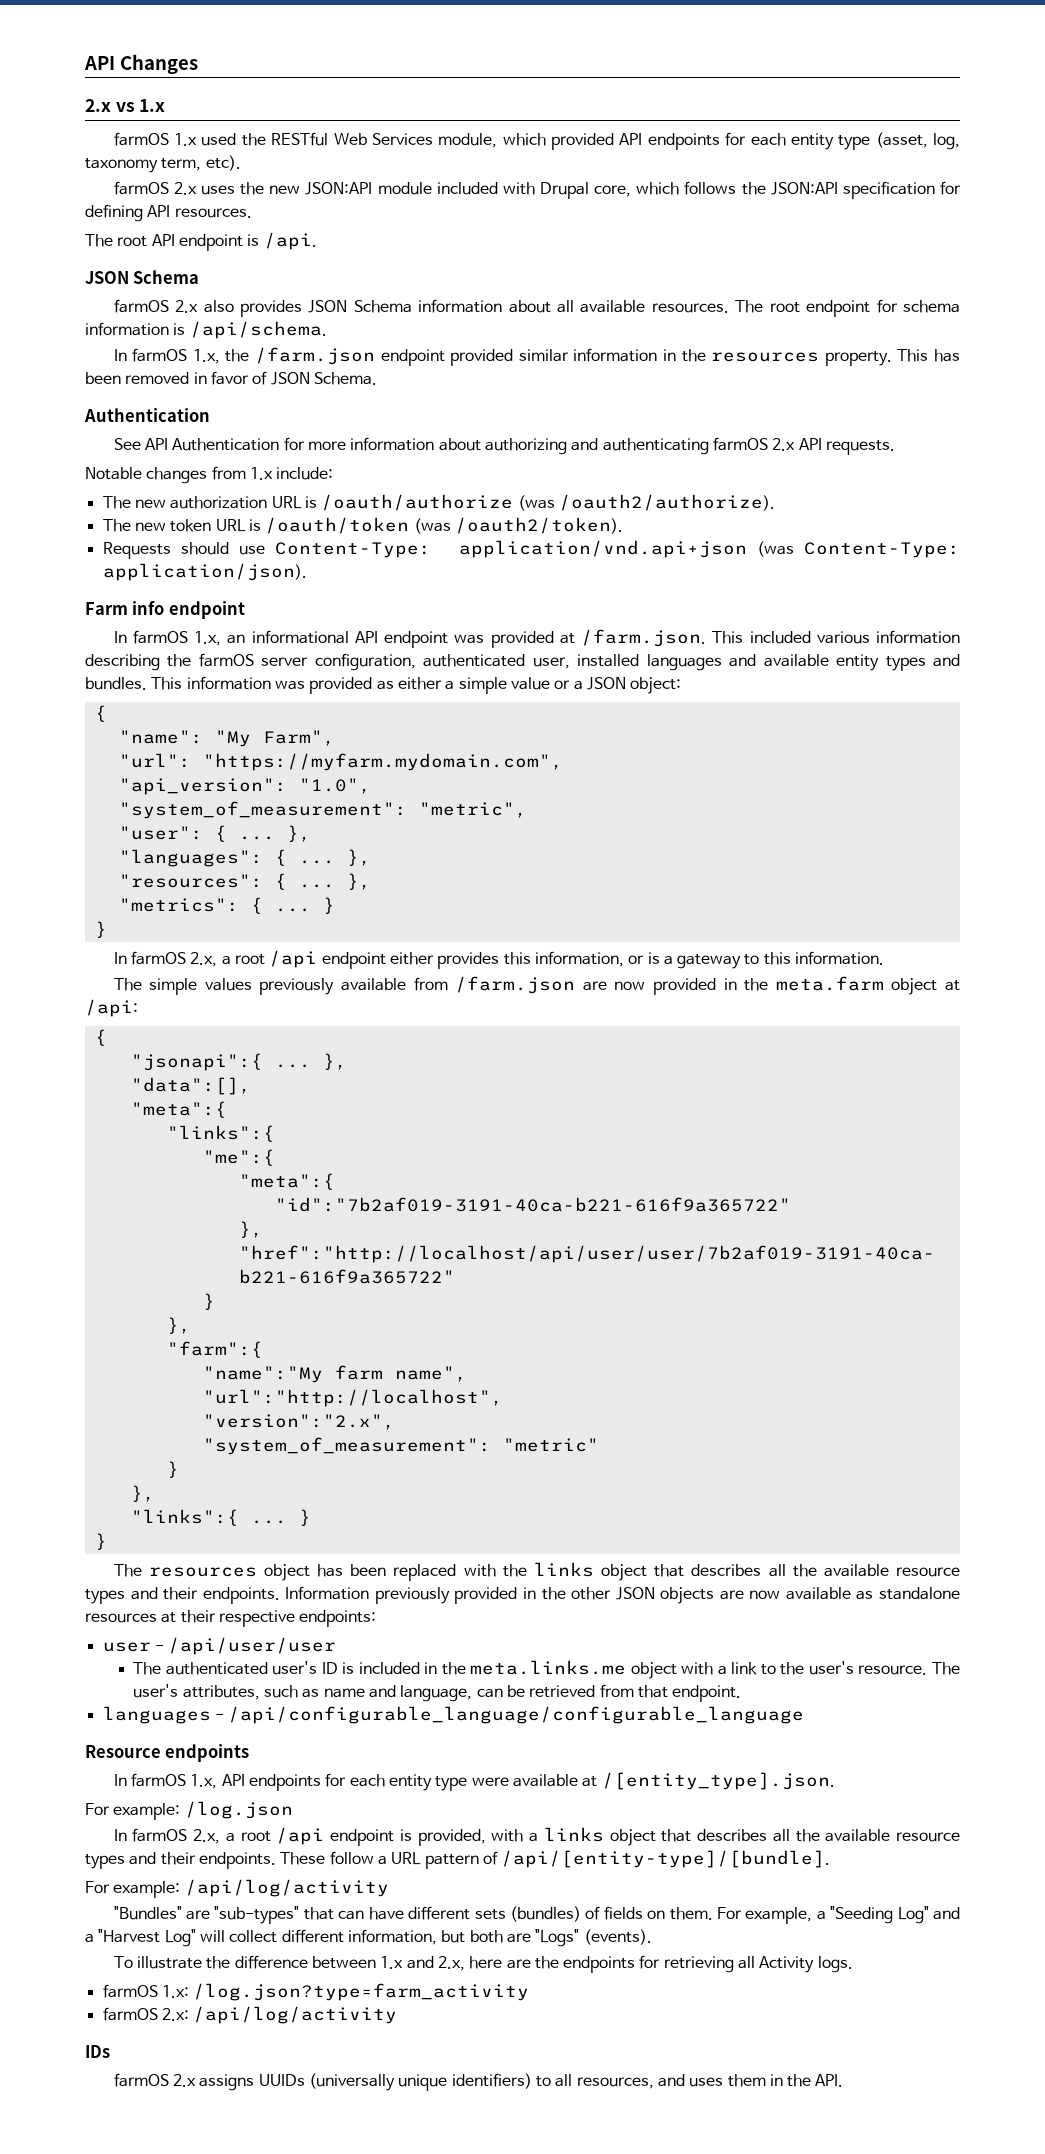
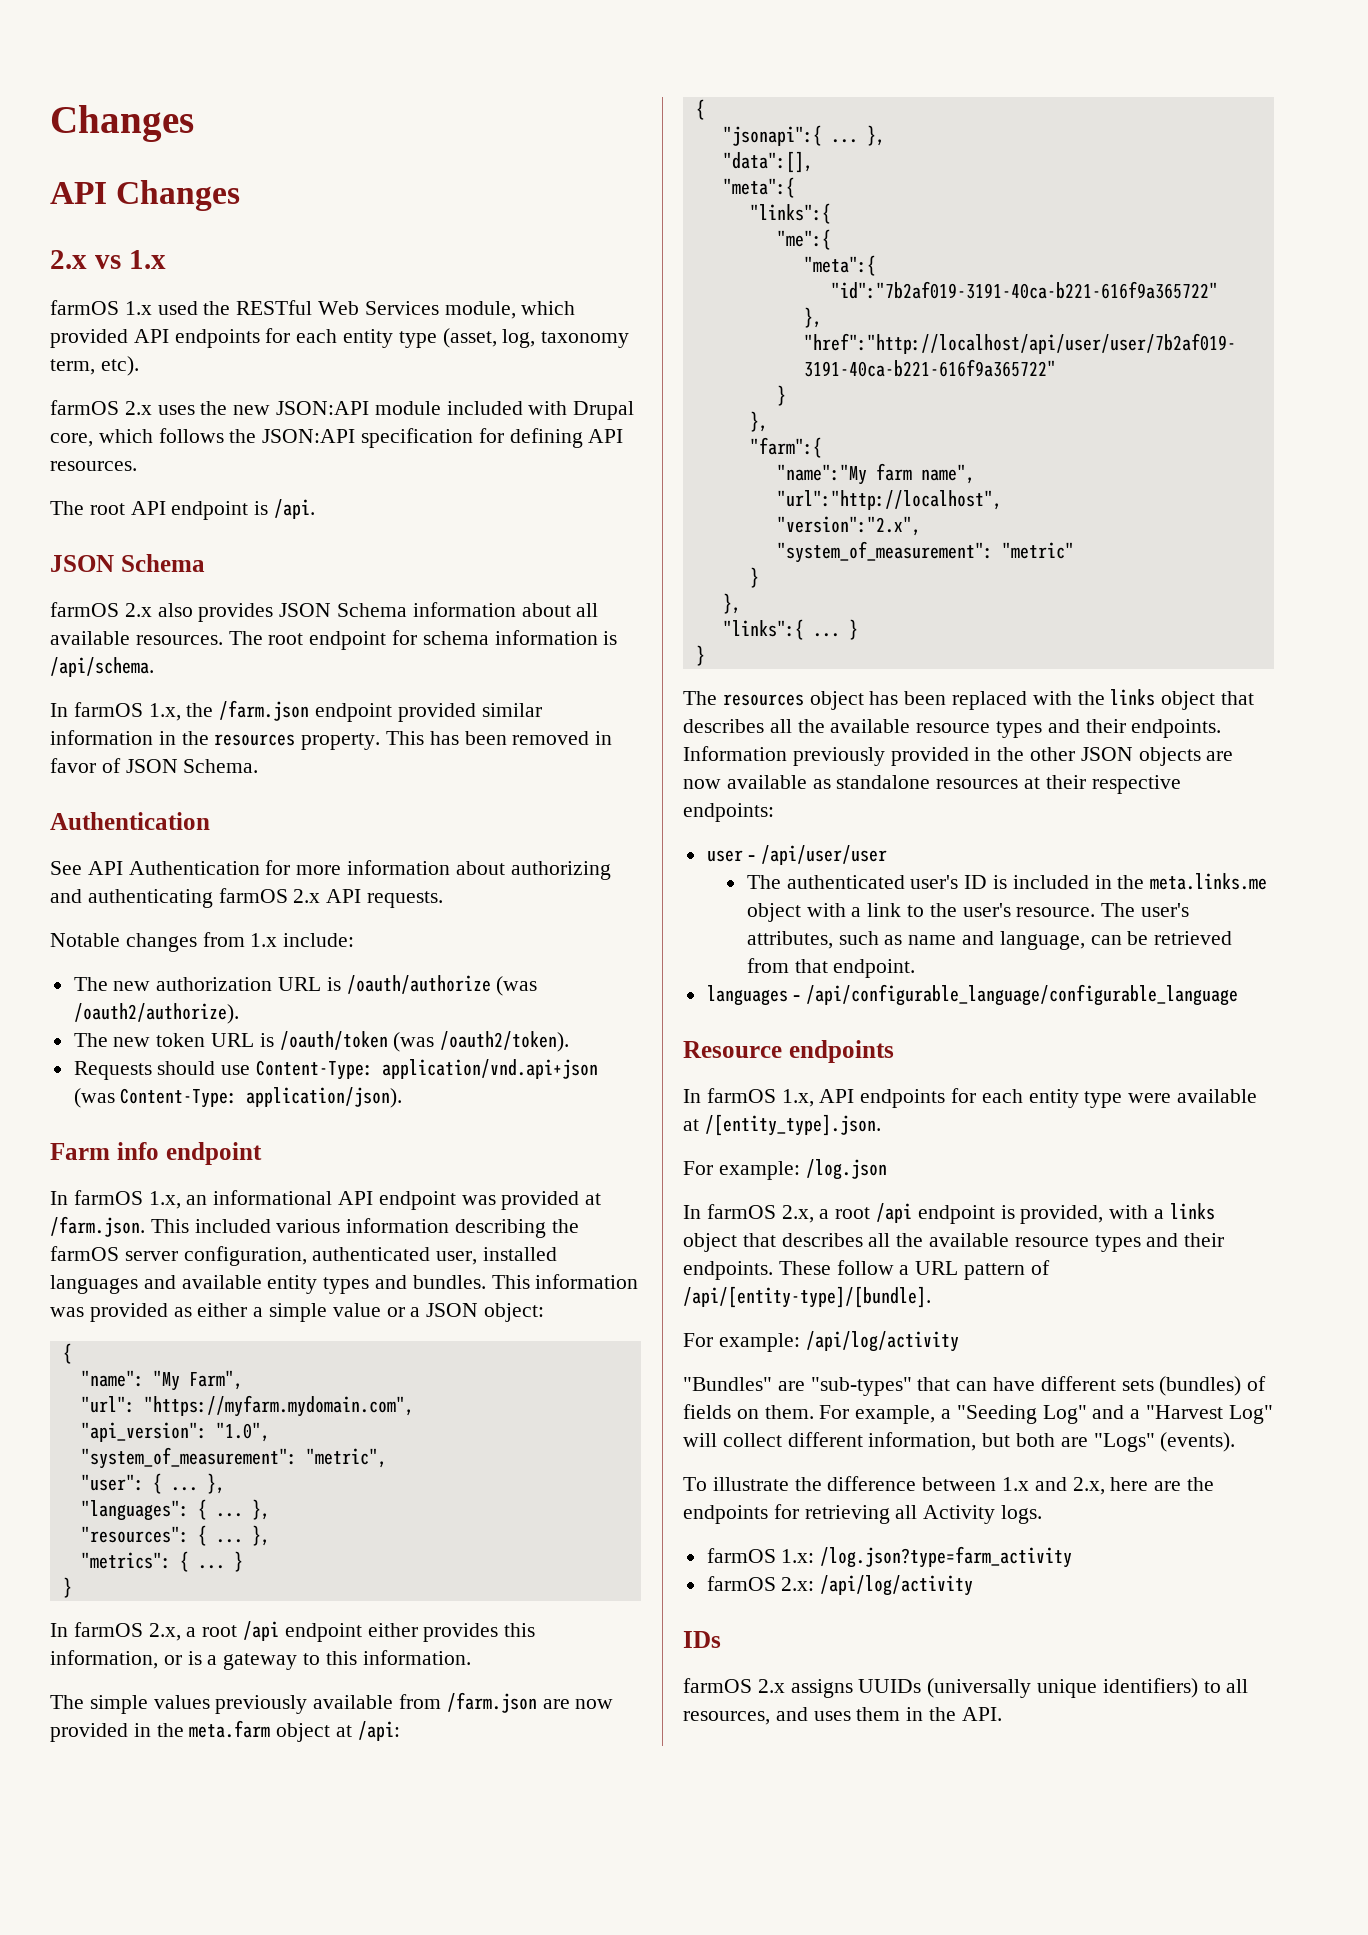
(84, 63) none -> [50,105,194,142] Changes //

